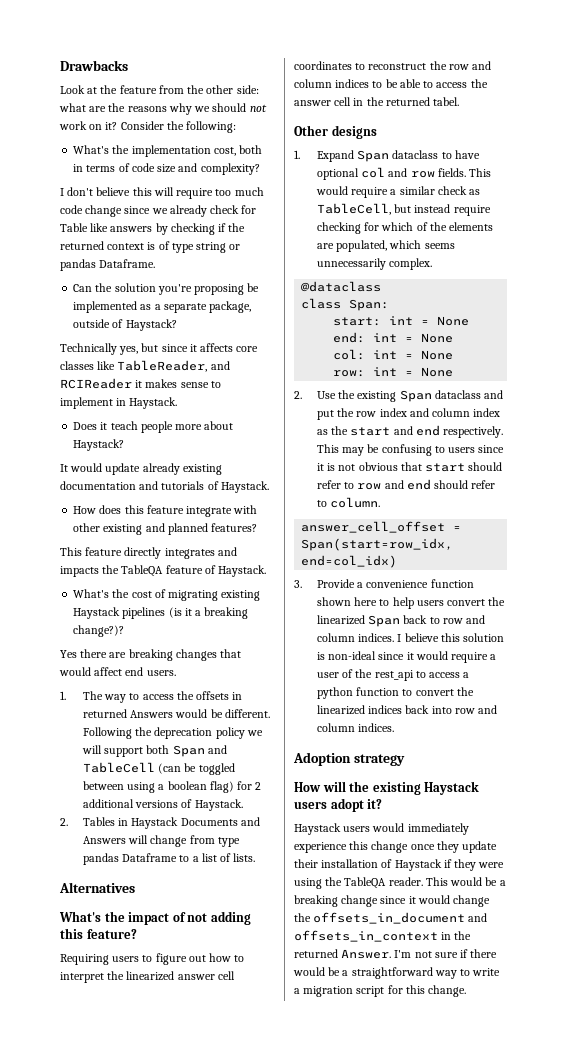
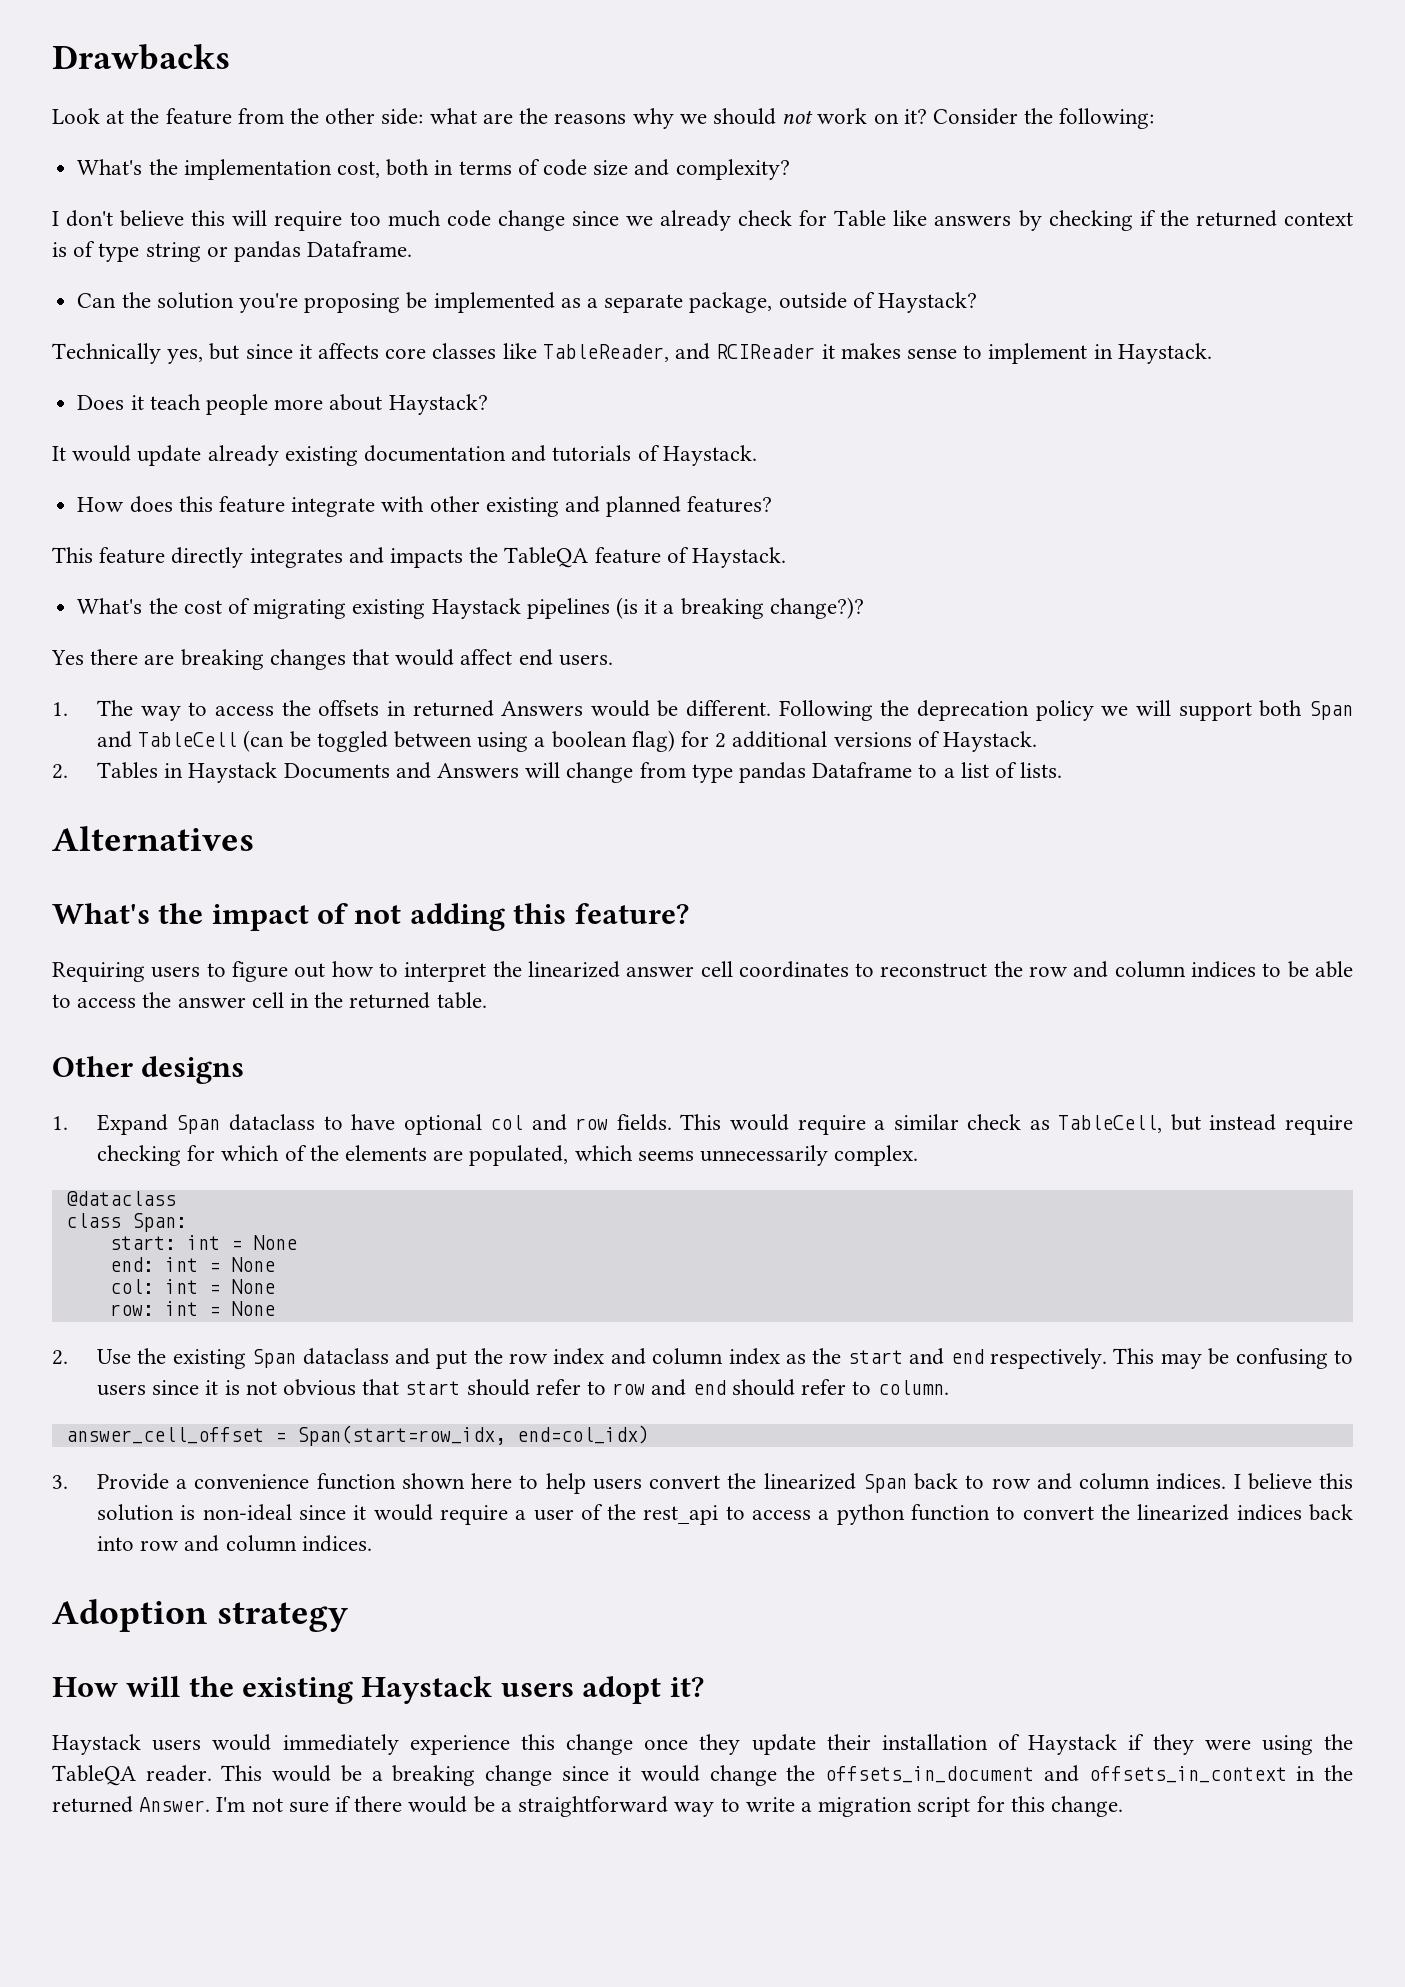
[433,97,460,106] tabel. -> [436,992,487,1009] table.

